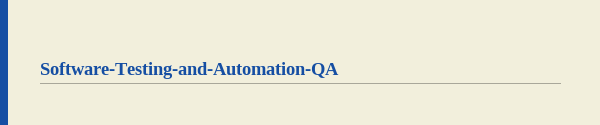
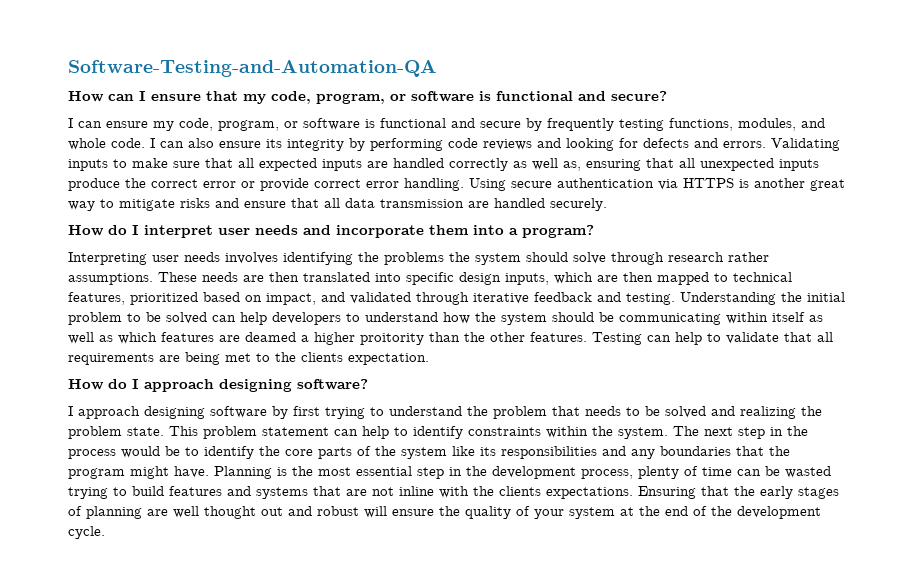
(339, 70) none -> [68,91,667,104] [68,118,825,131] [68,138,840,151] [68,158,819,171] [68,178,845,191] [68,198,607,211] [68,225,594,238] [68,252,769,265] [68,272,792,285] [68,292,845,305] [68,312,823,325] [68,332,833,345] [68,352,429,365] [68,379,368,392] [68,406,822,419] [68,426,808,439] [68,446,790,459] [68,466,831,479] [68,486,839,499] [68,506,821,519] [68,526,105,539] // How can I ensure that my code, program, or software is functional and secure? // I can ensure my code, program, or software is functional and secure by frequently testing functions, modules, and whole code. I can also ensure its integrity by performing code reviews and looking for defects and errors. Validating inputs to make sure that all expected inputs are handled correctly as well as, ensuring that all unexpected inputs produce the correct error or provide correct error handling. Using secure authentication via HTTPS is another great way to mitigate risks and ensure that all data transmission are handled securely. // How do I interpret user needs and incorporate them into a program? // Interpreting user needs involves identifying the problems the system should solve through research rather assumptions. These needs are then translated into specific design inputs, which are then mapped to technical features, prioritized based on impact, and validated through iterative feedback and testing. Understanding the initial problem to be solved can help developers to understand how the system should be communicating within itself as well as which features are deamed a higher proitority than the other features. Testing can help to validate that all requirements are being met to the clients expectation. // How do I approach designing software? // I approach designing software by first trying to understand the problem that needs to be solved and realizing the problem state. This problem statement can help to identify constraints within the system. The next step in the process would be to identify the core parts of the system like its responsibilities and any boundaries that the program might have. Planning is the most essential step in the development process, plenty of time can be wasted trying to build features and systems that are not inline with the clients expectations. Ensuring that the early stages of planning are well thought out and robust will ensure the quality of your system at the end of the development cycle.

